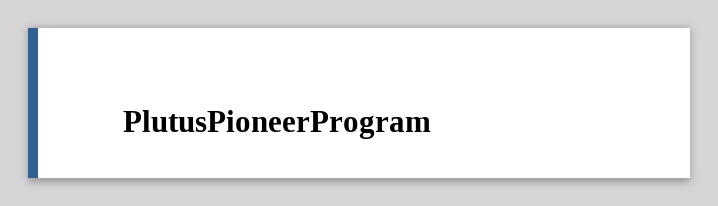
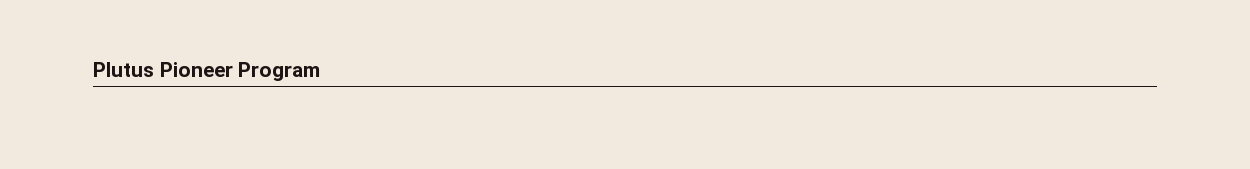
[123,110,431,139] PlutusPioneerProgram -> [93,62,321,81] Plutus Pioneer Program

